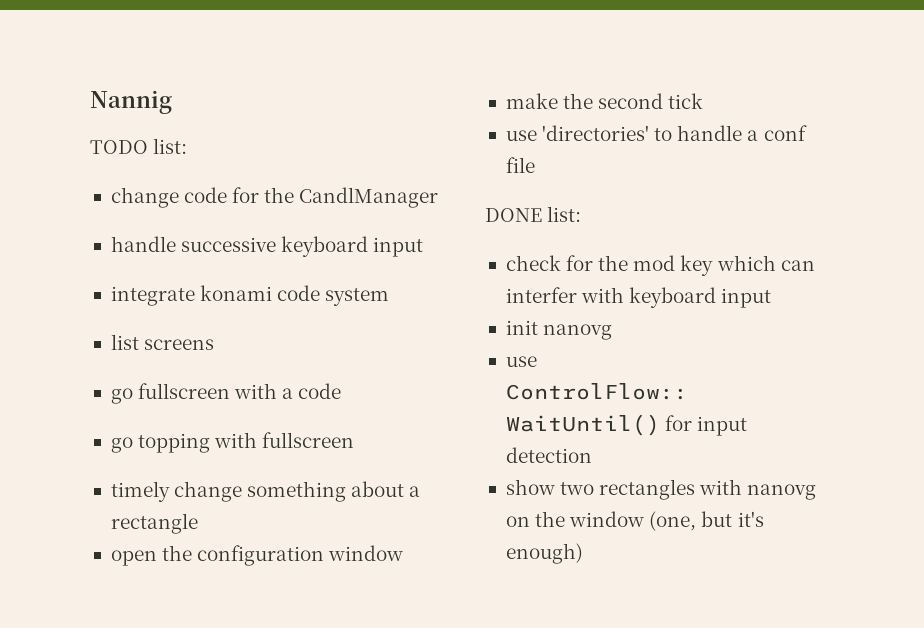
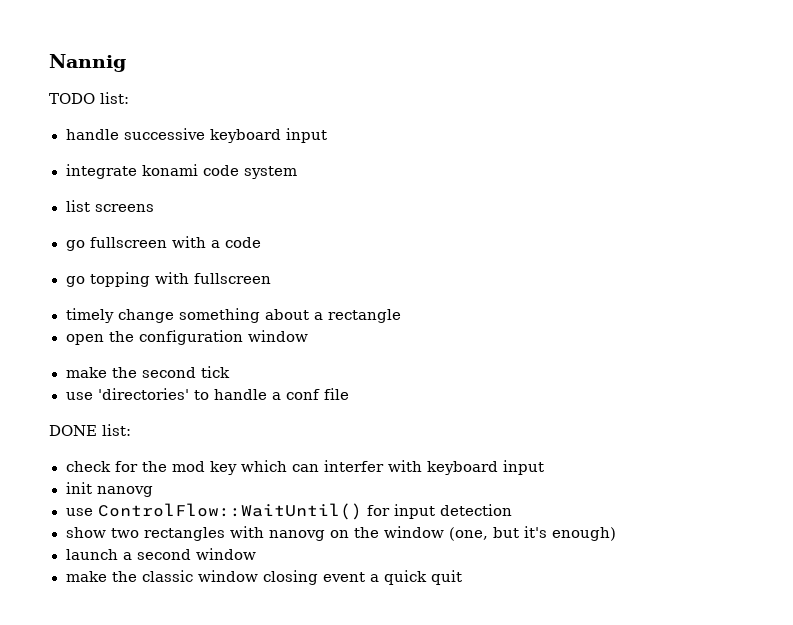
[110,187,439,208] // change code for the CandlManager -> (129, 98) none
(583, 553) none -> [65,548,256,560] [65,570,462,585] // launch a second window // make the classic window closing event a quick quit

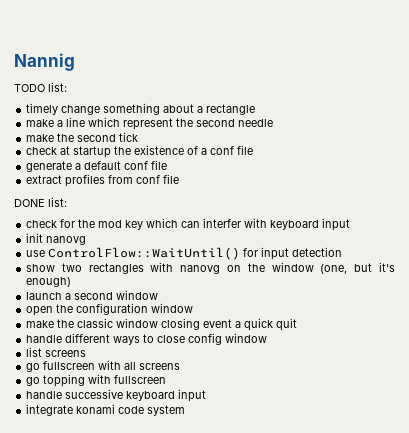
[65,128,327,143] [65,164,297,179] [65,200,154,212] [65,236,261,251] [65,272,271,287] // handle successive keyboard input // integrate konami code system // list screens // go fullscreen with a code // go topping with fullscreen -> (67, 87) none
[65,330,308,345] [65,366,230,378] [65,388,281,400] open the configuration window // make the second tick // use 'directories' to handle a -> [26,117,274,130] [26,132,139,142] [26,145,254,158] [26,160,168,172] [26,174,134,187] make a line which represent the second needle // make the second tick // check at startup the existence of a conf file // generate a default conf file // extract profiles from
(256, 554) none -> [26,303,194,316] // open the configuration window
(462, 577) none -> [26,333,268,345] [26,347,87,357] [26,360,181,372] [26,374,167,387] [26,389,207,402] [26,404,186,416] // handle different ways to close config window // list screens // go fullscreen with all screens // go topping with fullscreen // handle successive keyboard input // integrate konami code system

